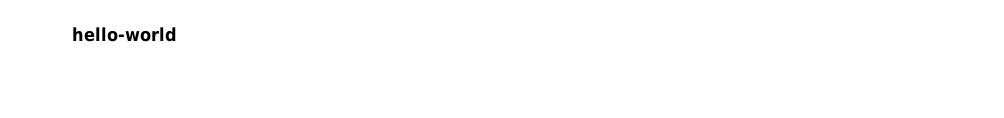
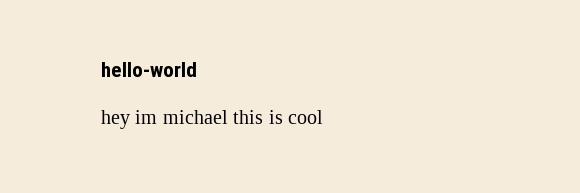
(177, 34) none -> [101,110,323,129] // hey im michael this is cool

